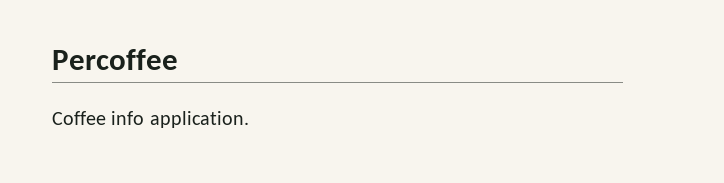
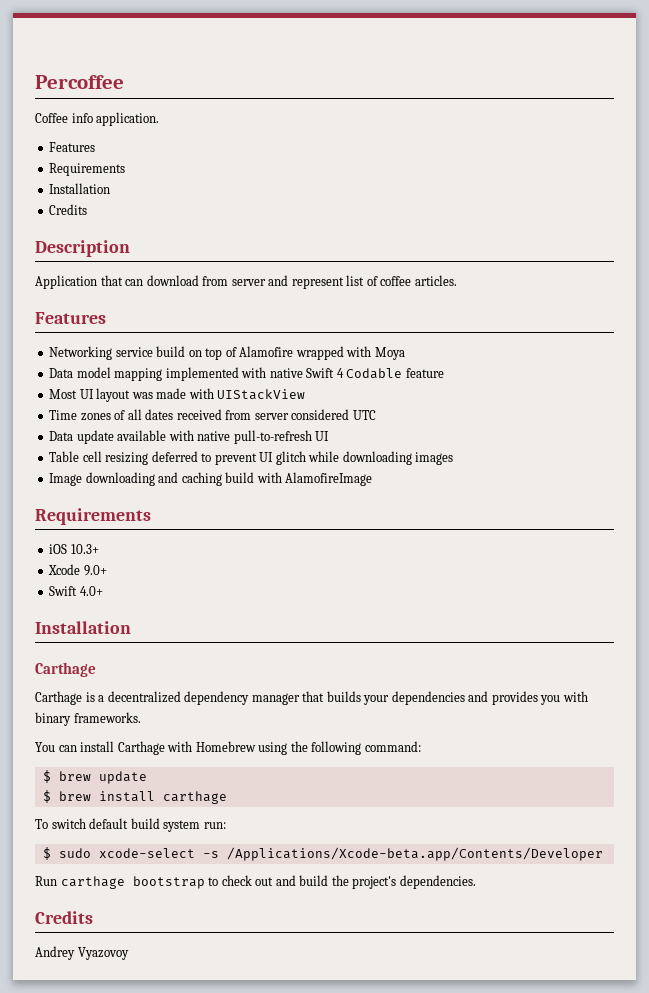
(249, 119) none -> [49,142,96,152] [49,163,126,176] [49,183,111,194] [49,204,88,215] [35,240,130,257] [35,275,457,289] [35,312,106,324] [49,346,405,360] [49,367,444,381] [49,388,306,402] [49,409,376,421] [49,430,330,444] [49,451,454,465] [49,472,373,486] [35,508,151,525] [49,544,99,554] [48,564,107,576] [49,586,103,596] [35,621,131,634] [35,662,96,677] [35,691,588,705] [35,712,141,726] [35,741,421,755] [42,770,147,784] [42,790,227,804] [35,818,226,832] [42,847,603,861] [35,875,476,889] [35,911,93,924] [35,946,129,960] // Features // Requirements // Installation // Credits // Description // Application that can download from server and represent list of coffee articles. // Features // Networking service build on top of Alamofire wrapped with Moya // Data model mapping implemented with native Swift 4 Codable feature // Most UI layout was made with UIStackView // Time zones of all dates received from server considered UTC // Data update available with native pull-to-refresh UI // Table cell resizing deferred to prevent UI glitch while downloading images // Image downloading and caching build with AlamofireImage // Requirements // iOS 10.3+ // Xcode 9.0+ // Swift 4.0+ // Installation // Carthage // Carthage is a decentralized dependency manager that builds your dependencies and provides you with binary frameworks. // You can install Carthage with Homebrew using the following command: // $ brew update // $ brew install carthage // To switch default build system run: // $ sudo xcode-select -s /Applications/Xcode-beta.app/Contents/Developer // Run carthage bootstrap to check out and build the project's dependencies. // Credits // Andrey Vyazovoy

